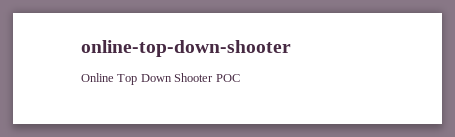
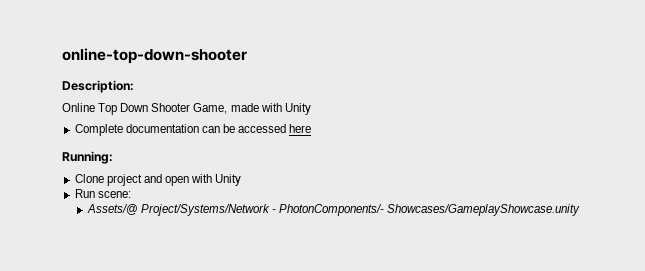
(291, 48) none -> [62,80,134,93] // Description:
[215,74,240,82] POC -> [193,103,311,115] [74,124,312,136] [62,151,113,164] [74,174,242,186] [74,189,131,198] [86,204,581,216] Game, made with Unity // Complete documentation can be accessed here // Running: // Clone project and open with Unity // Run scene: // Assets/@ Project/Systems/Network - PhotonComponents/- Showcases/GameplayShowcase.unity

